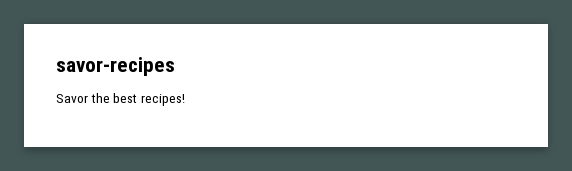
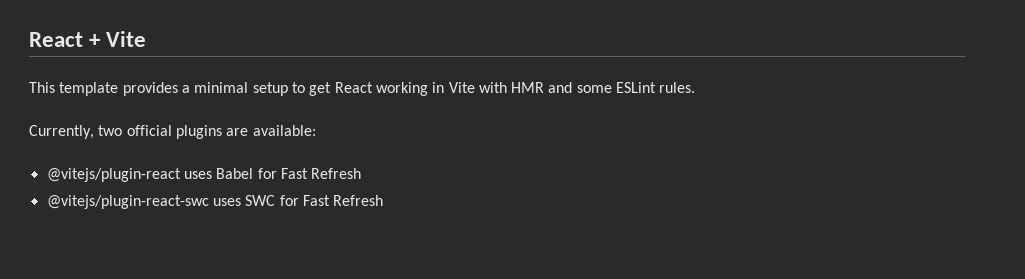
[56,57,175,76] [56,93,185,106] savor-recipes // Savor the best recipes! -> [29,31,147,47] [29,82,696,96] [29,125,316,139] [46,168,362,182] [46,195,384,209] React + Vite // This template provides a minimal setup to get React working in Vite with HMR and some ESLint rules. // Currently, two official plugins are available: // @vitejs/plugin-react uses Babel for Fast Refresh // @vitejs/plugin-react-swc uses SWC for Fast Refresh

